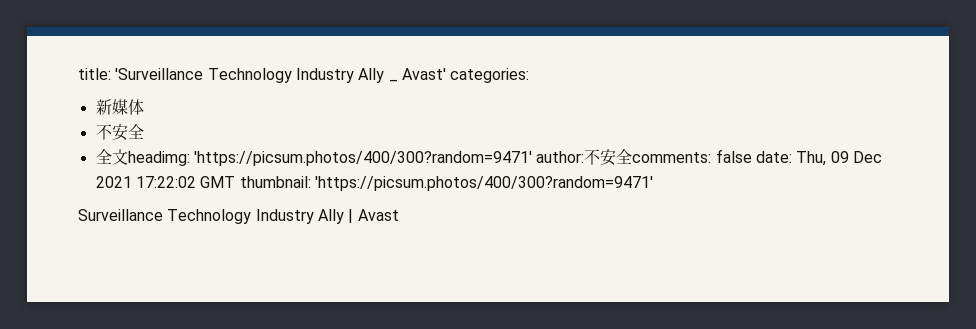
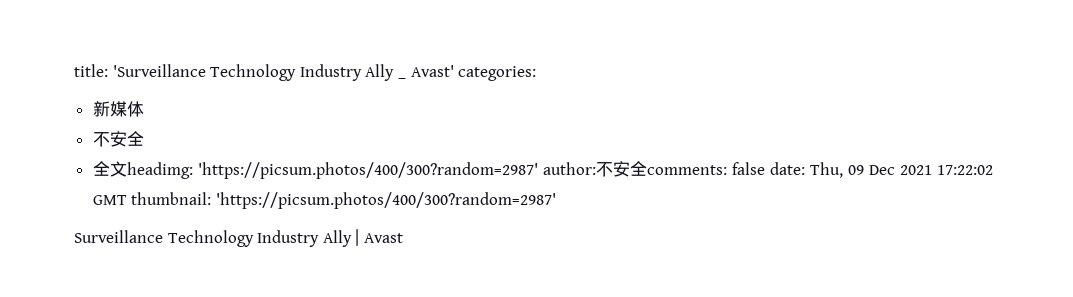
[193,151,532,166] 'https://picsum.photos/400/300?random=9471' -> [197,162,538,179] 'https://picsum.photos/400/300?random=2987'
[314,176,653,191] 'https://picsum.photos/400/300?random=9471' -> [215,192,556,209] 'https://picsum.photos/400/300?random=2987'

